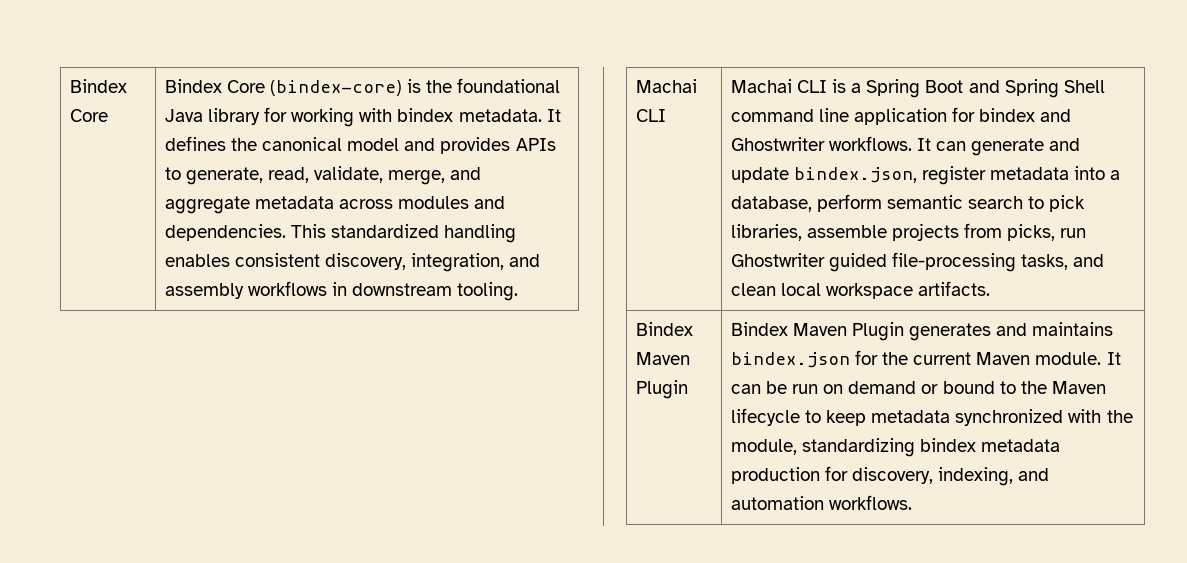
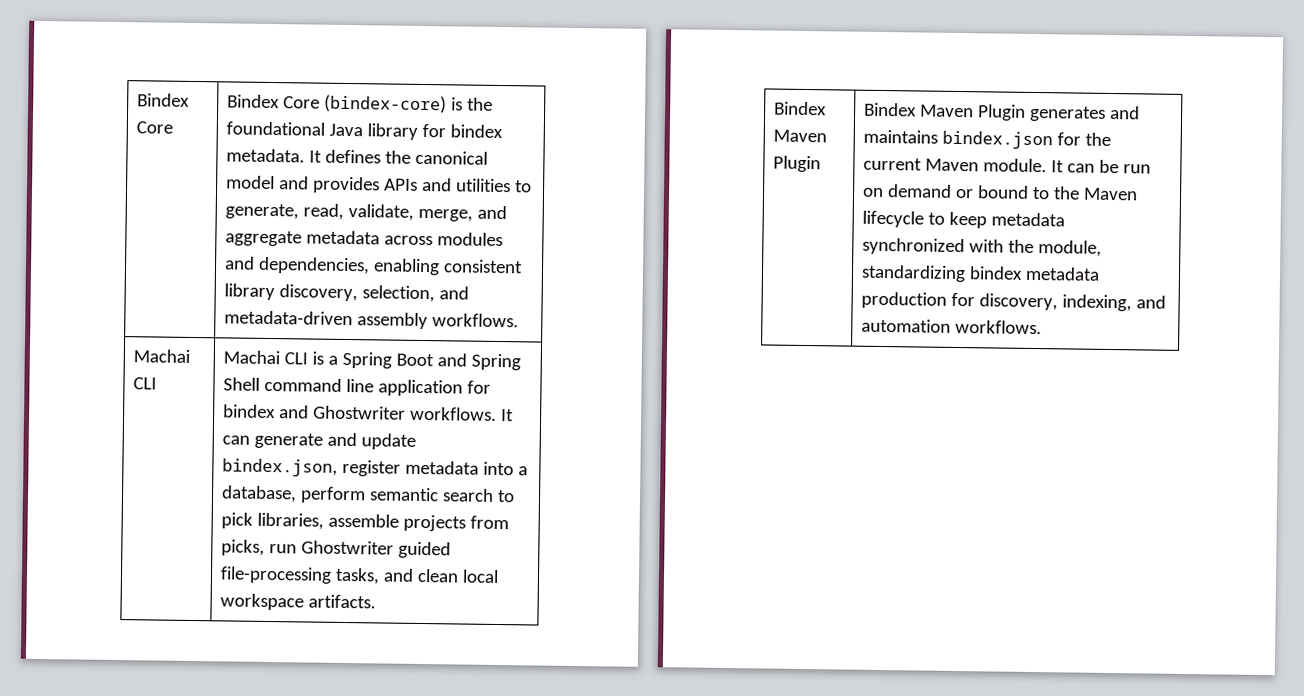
[291,108,393,127] working with -> (447, 130) none
(556, 144) none -> [422,177,512,193] and utilities
[164,224,517,243] [164,253,541,272] [164,281,519,301] dependencies. This standardized handling enables consistent discovery, integration, and assembly workflows in downstream tooling. -> [258,256,524,276] [224,283,470,303] [224,310,520,330] dependencies, enabling consistent library discovery, selection, and metadata-driven assembly workflows.

